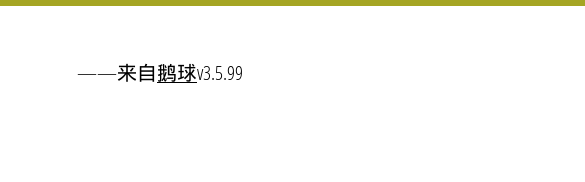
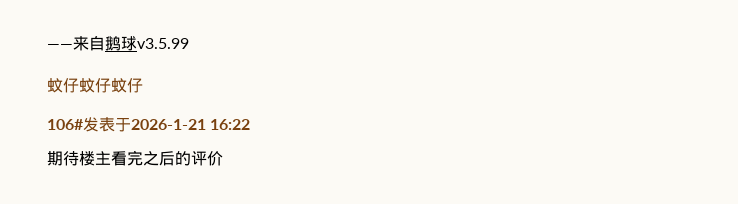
(243, 73) none -> [47,78,143,93] [47,117,251,132] [47,150,223,166] // 蚊仔蚊仔蚊仔 // 106#发表于2026-1-21 16:22 // 期待楼主看完之后的评价

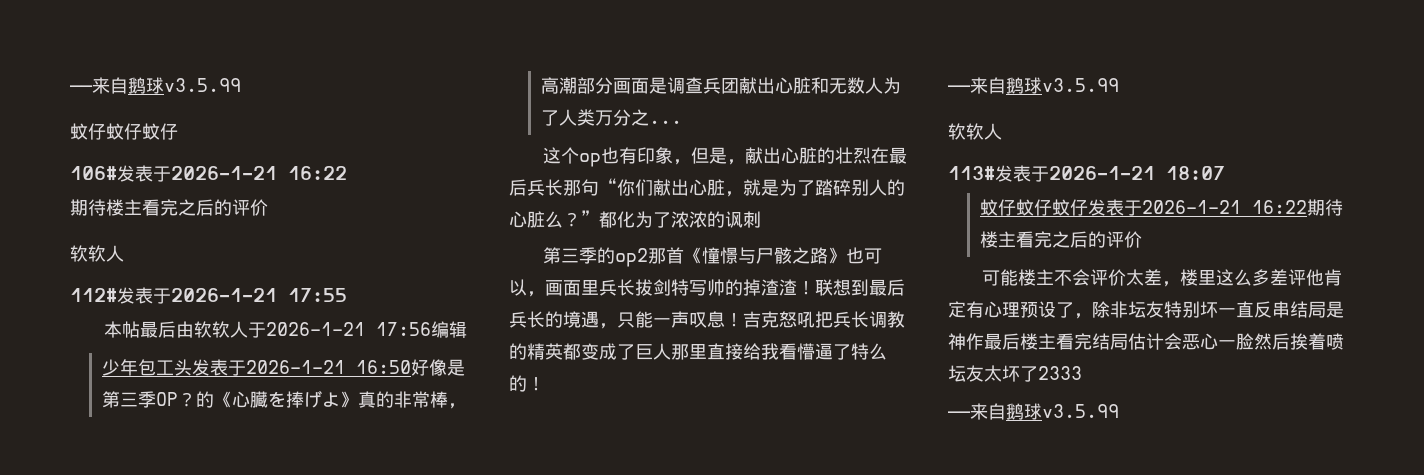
(223, 158) none -> [70,245,124,262] [70,287,347,304] [104,321,468,338] [102,359,466,376] [102,390,467,409] [541,77,902,94] [541,109,683,126] [543,147,908,167] [509,178,905,197] [509,210,761,228] [543,247,883,267] [509,279,905,297] [509,311,905,329] [509,343,887,360] [509,375,545,392] [948,77,1119,94] [948,123,1002,140] [948,165,1225,182] [980,199,1344,216] [980,231,1143,248] [982,269,1343,287] [948,301,1344,319] [948,333,1344,350] [948,365,1082,382] [948,403,1119,420] // 软软人 // 112#发表于2026-1-21 17:55 // 本帖最后由软软人于2026-1-21 17:56编辑 // 少年包工头发表于2026-1-21 16:50好像是第三季OP？的《心臓を捧げよ》真的非常棒，高潮部分画面是调查兵团献出心脏和无数人为了人类万分之... // 这个op也有印象，但是，献出心脏的壮烈在最后兵长那句“你们献出心脏，就是为了踏碎别人的心脏么？”都化为了浓浓的讽刺 // 第三季的op2那首《憧憬与尸骸之路》也可以，画面里兵长拔剑特写帅的掉渣渣！联想到最后兵长的境遇，只能一声叹息！吉克怒吼把兵长调教的精英都变成了巨人那里直接给我看懵逼了特么的！ // ——来自鹅球v3.5.99 // 软软人 // 113#发表于2026-1-21 18:07 // 蚊仔蚊仔蚊仔发表于2026-1-21 16:22期待楼主看完之后的评价 // 可能楼主不会评价太差，楼里这么多差评他肯定有心理预设了，除非坛友特别坏一直反串结局是神作最后楼主看完结局估计会恶心一脸然后挨着喷坛友太坏了2333 // ——来自鹅球v3.5.99

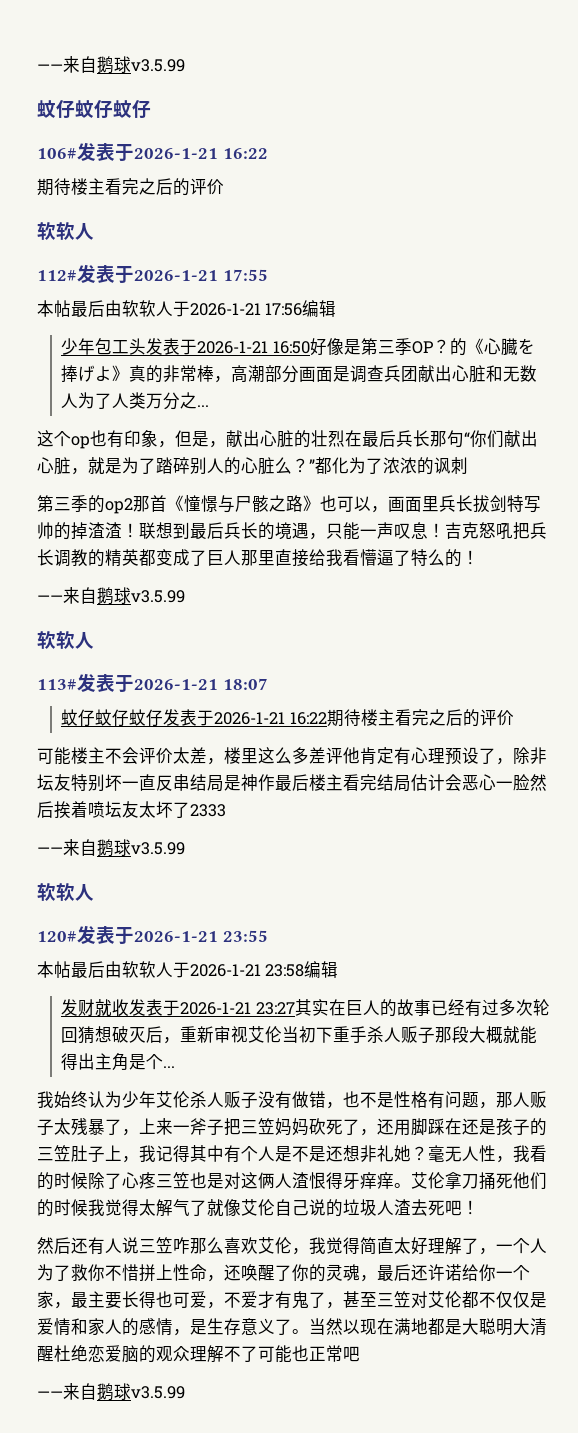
(1119, 411) none -> [37,883,94,901] [37,925,268,944] [37,961,339,978] [61,999,550,1017] [61,1026,538,1044] [61,1053,176,1071] [37,1091,547,1109] [37,1118,547,1136] [37,1145,547,1163] [37,1172,547,1190] [37,1199,479,1217] [37,1237,547,1255] [37,1264,530,1282] [37,1291,547,1309] [37,1318,547,1336] [37,1345,360,1363] [37,1383,185,1401] // 软软人 // 120#发表于2026-1-21 23:55 // 本帖最后由软软人于2026-1-21 23:58编辑 // 发财就收发表于2026-1-21 23:27其实在巨人的故事已经有过多次轮回猜想破灭后，重新审视艾伦当初下重手杀人贩子那段大概就能得出主角是个... // 我始终认为少年艾伦杀人贩子没有做错，也不是性格有问题，那人贩子太残暴了，上来一斧子把三笠妈妈砍死了，还用脚踩在还是孩子的三笠肚子上，我记得其中有个人是不是还想非礼她？毫无人性，我看的时候除了心疼三笠也是对这俩人渣恨得牙痒痒。艾伦拿刀捅死他们的时候我觉得太解气了就像艾伦自己说的垃圾人渣去死吧！ // 然后还有人说三笠咋那么喜欢艾伦，我觉得简直太好理解了，一个人为了救你不惜拼上性命，还唤醒了你的灵魂，最后还许诺给你一个家，最主要长得也可爱，不爱才有鬼了，甚至三笠对艾伦都不仅仅是爱情和家人的感情，是生存意义了。当然以现在满地都是大聪明大清醒杜绝恋爱脑的观众理解不了可能也正常吧 // ——来自鹅球v3.5.99

